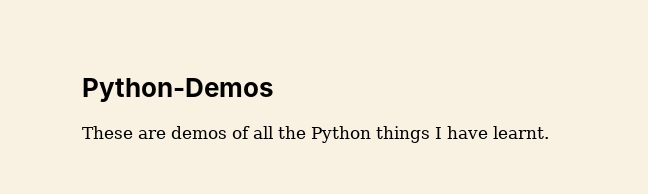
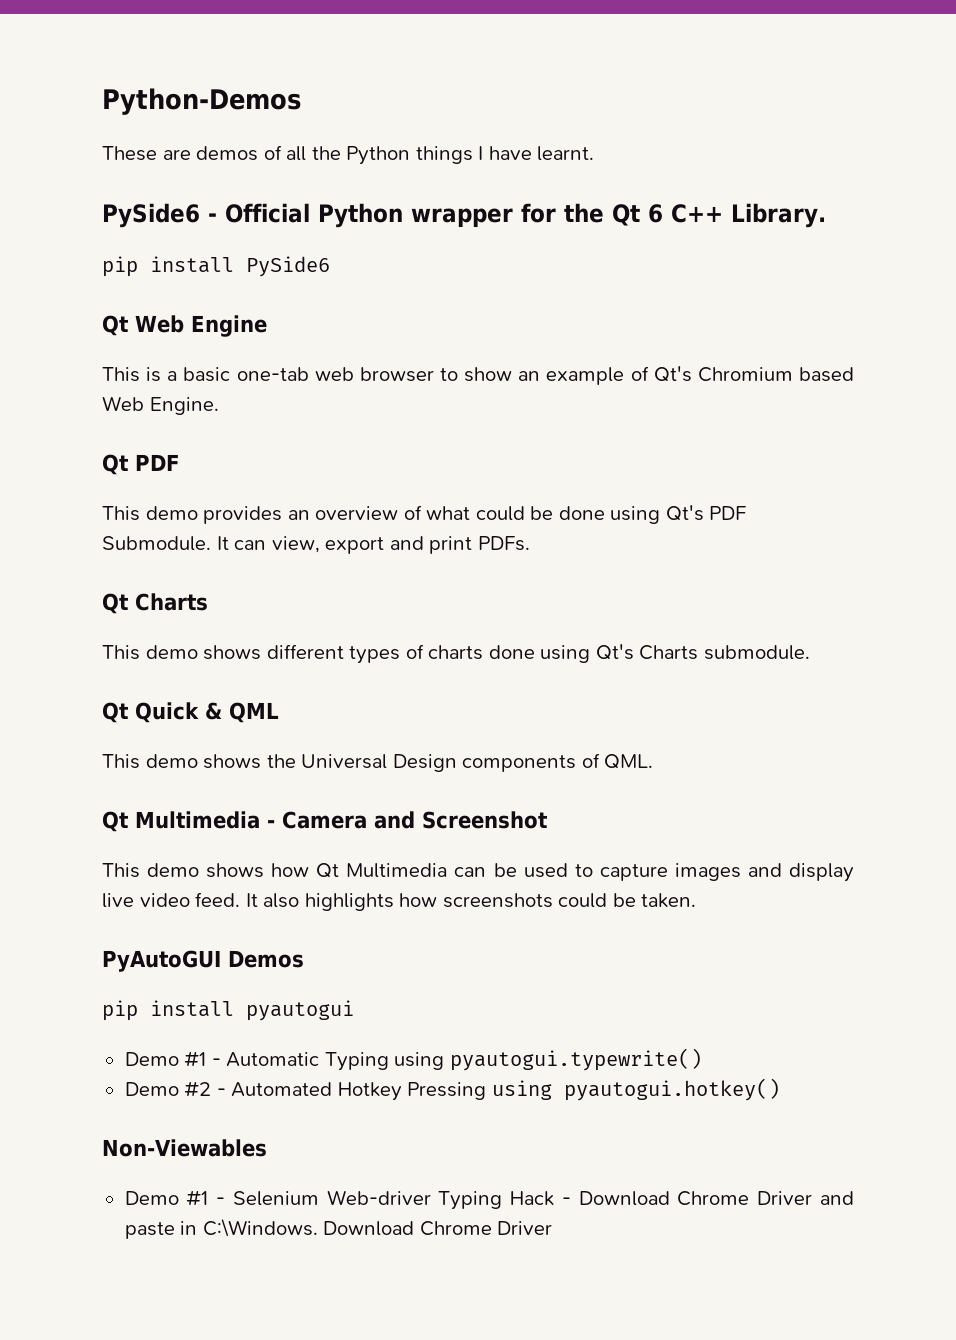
(549, 132) none -> [102,203,826,228] [102,256,330,277] [102,315,267,337] [102,366,854,385] [102,396,219,415] [102,454,180,475] [102,505,747,524] [102,536,530,554] [102,593,208,614] [102,644,810,664] [102,702,279,723] [102,753,654,772] [102,811,548,832] [102,863,855,882] [102,892,697,911] [102,950,304,972] [102,1000,354,1021] [124,1048,702,1071] [124,1078,780,1101] [102,1139,267,1157] [124,1190,854,1210] [124,1219,553,1239] // PySide6 - Official Python wrapper for the Qt 6 C++ Library. // pip install PySide6 // Qt Web Engine // This is a basic one-tab web browser to show an example of Qt's Chromium based Web Engine. // Qt PDF // This demo provides an overview of what could be done using Qt's PDF Submodule. It can view, export and print PDFs. // Qt Charts // This demo shows different types of charts done using Qt's Charts submodule. // Qt Quick & QML // This demo shows the Universal Design components of QML. // Qt Multimedia - Camera and Screenshot // This demo shows how Qt Multimedia can be used to capture images and display live video feed. It also highlights how screenshots could be taken. // PyAutoGUI Demos // pip install pyautogui // Demo #1 - Automatic Typing using pyautogui.typewrite() // Demo #2 - Automated Hotkey Pressing using pyautogui.hotkey() // Non-Viewables // Demo #1 - Selenium Web-driver Typing Hack - Download Chrome Driver and paste in C:\Windows. Download Chrome Driver

